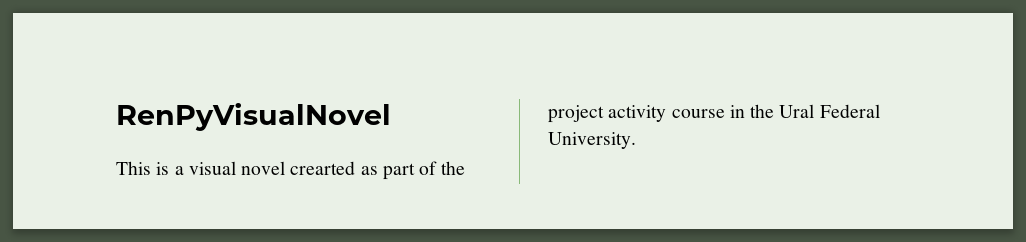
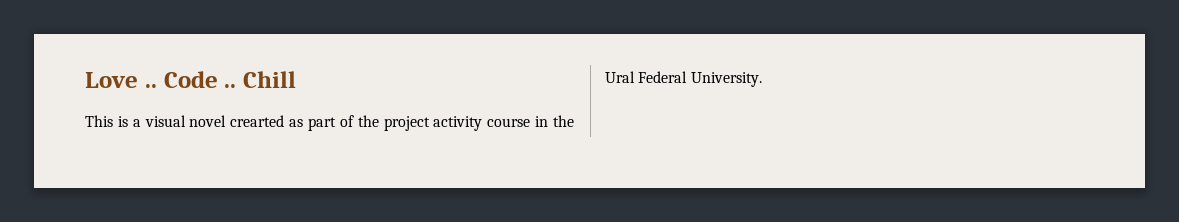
[116,103,391,131] RenPyVisualNovel -> [85,71,296,88] Love .. Code .. Chill

